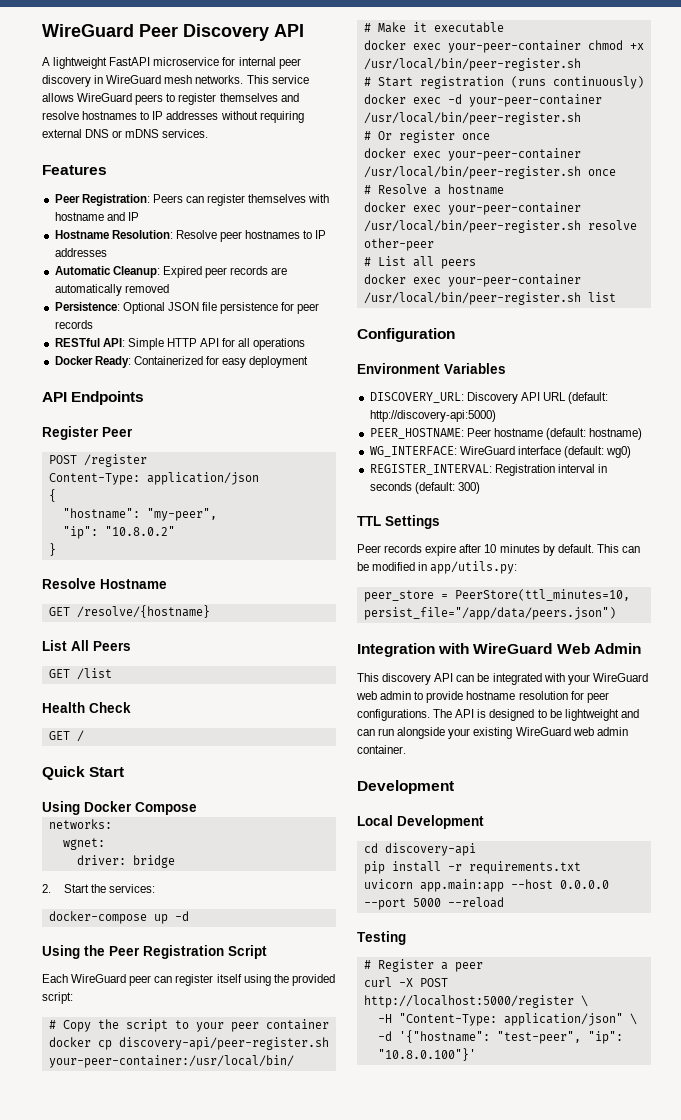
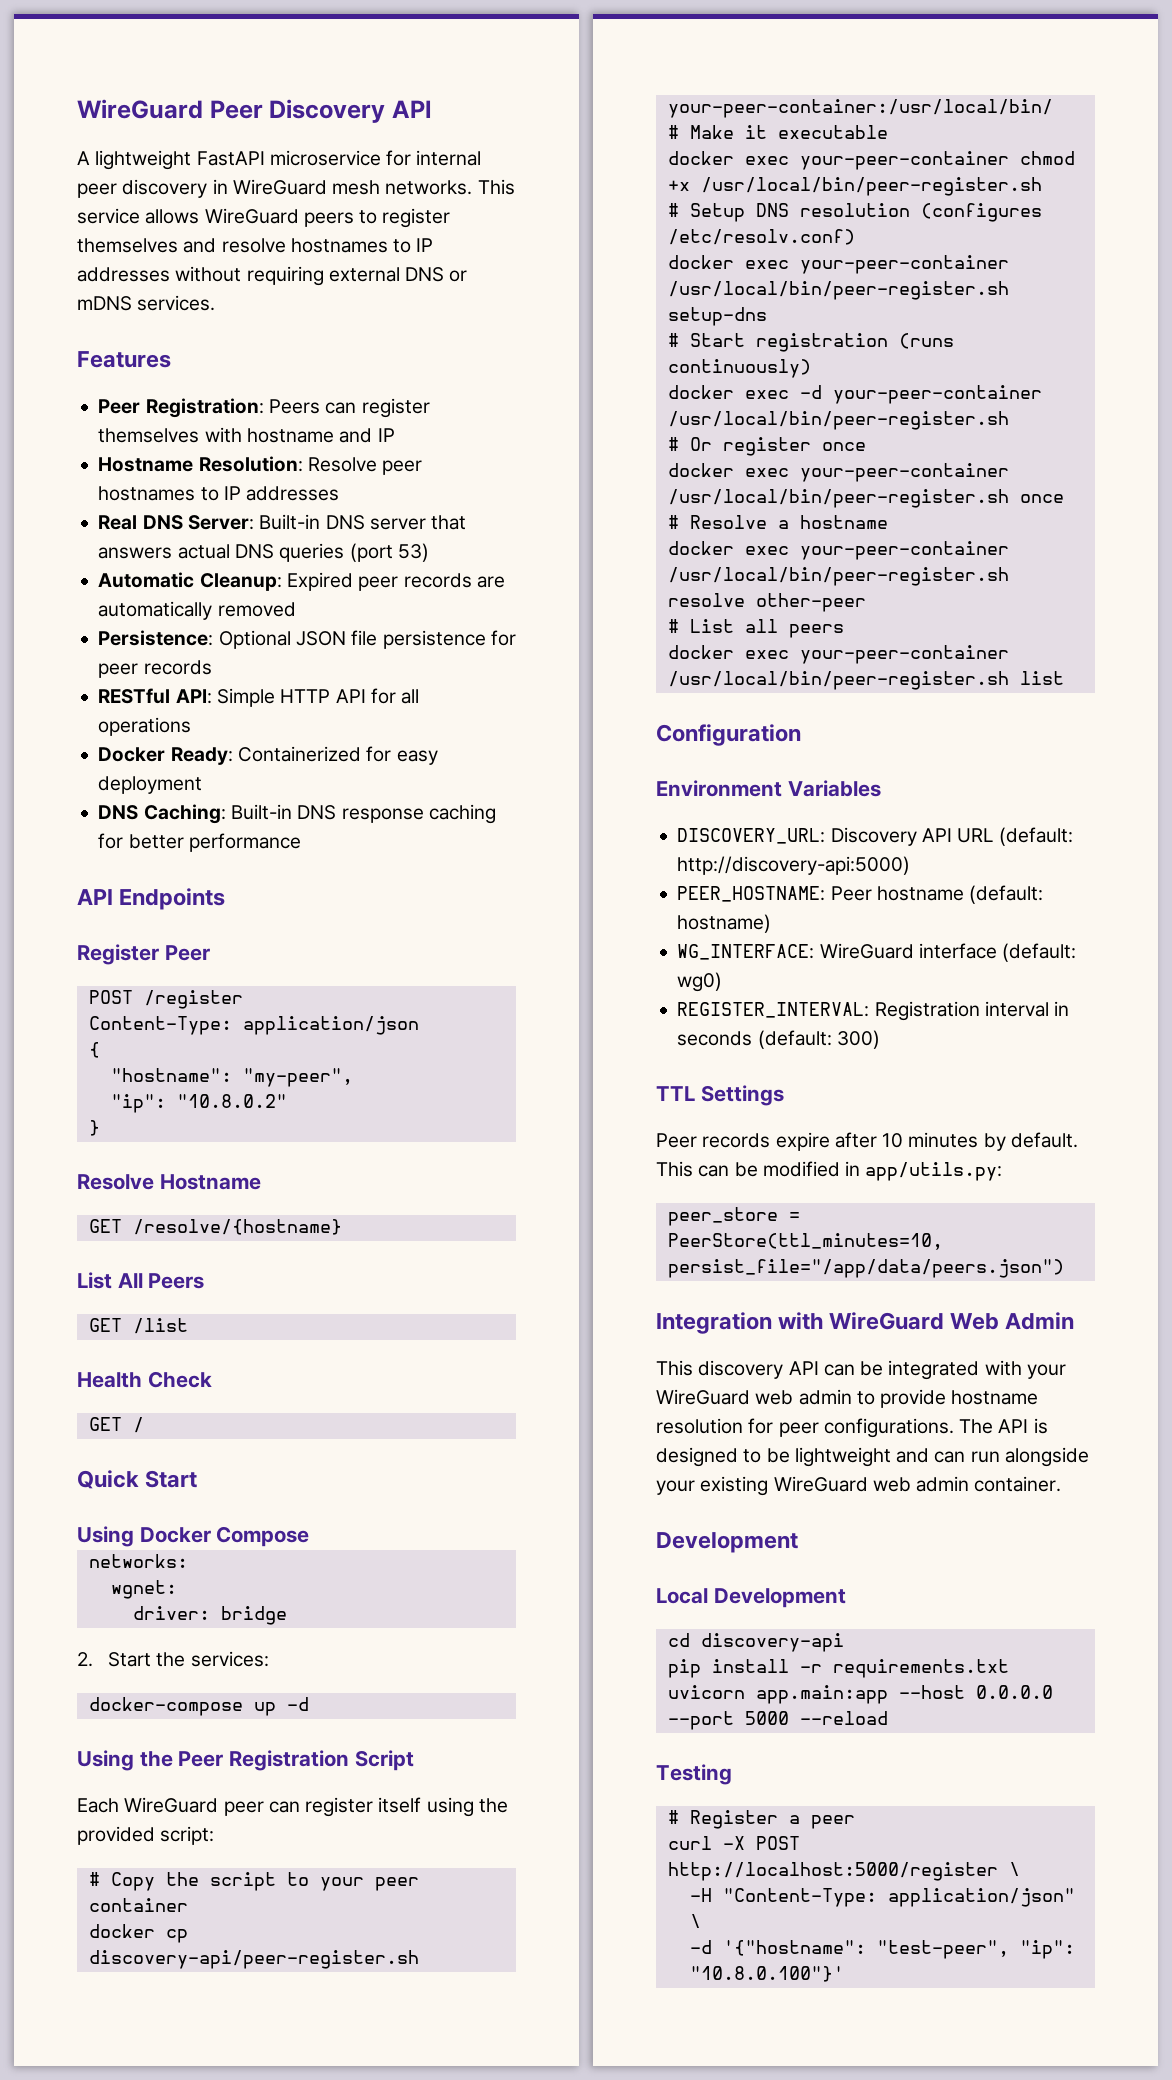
(107, 252) none -> [98,514,467,530] [98,543,429,562] // Real DNS Server: Built-in DNS server that answers actual DNS queries (port 53)
(309, 362) none -> [98,804,496,824] [98,833,301,852] // DNS Caching: Built-in DNS response caching for better performance
(581, 64) none -> [667,203,1042,222] [667,229,855,245] [667,255,1009,274] [667,281,1009,300] [667,307,767,326] // # Setup DNS resolution (configures /etc/resolv.conf) // docker exec your-peer-container /usr/local/bin/peer-register.sh setup-dns

